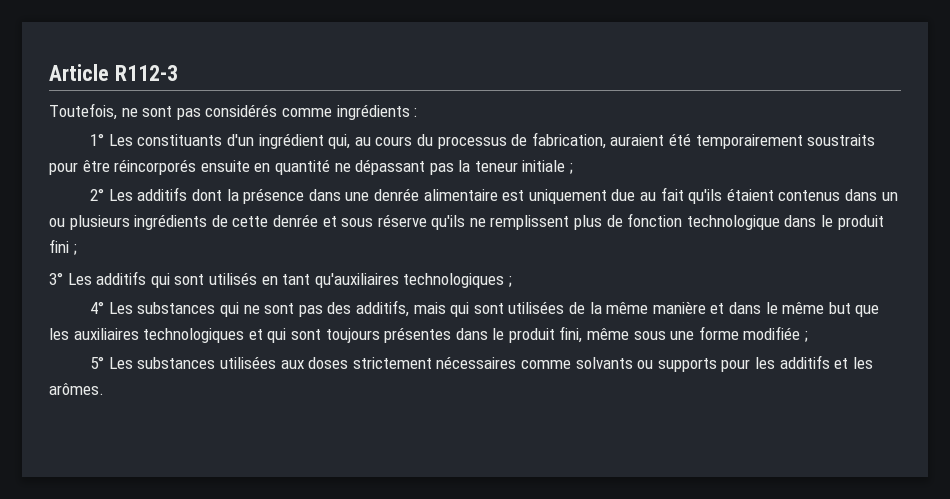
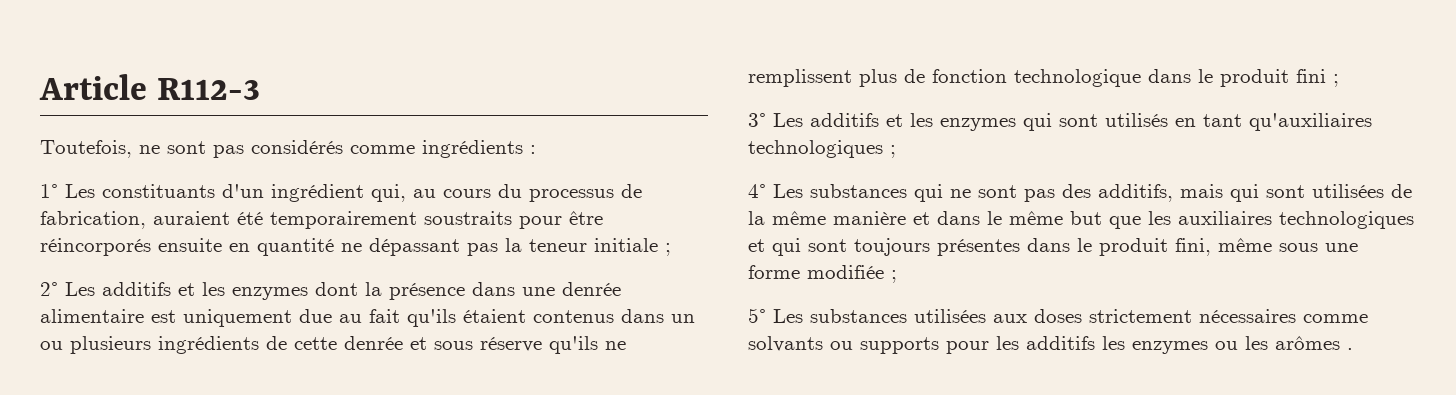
(188, 194) none -> [178,282,308,300] et les enzymes
(147, 278) none -> [886,113,1016,131] et les enzymes
[834,357,873,369] [49,383,104,395] et les arômes. -> [1102,336,1353,354] les enzymes ou les arômes .

